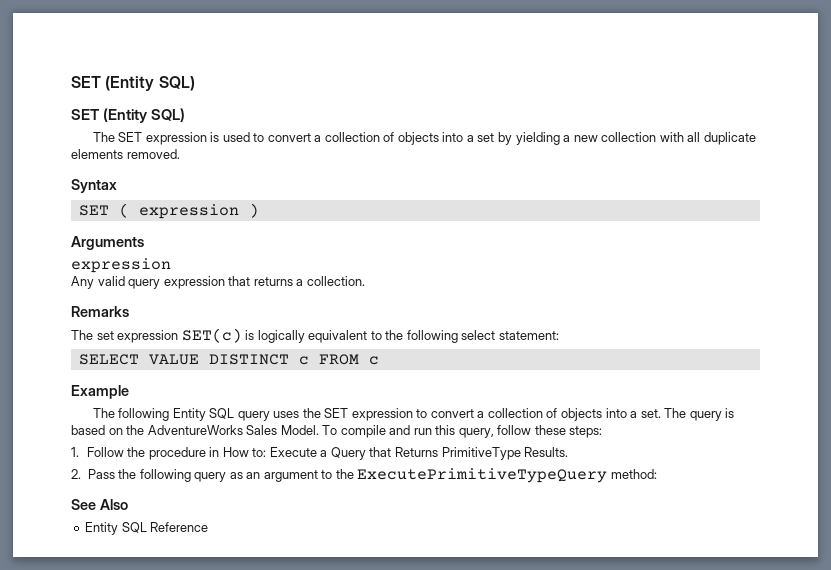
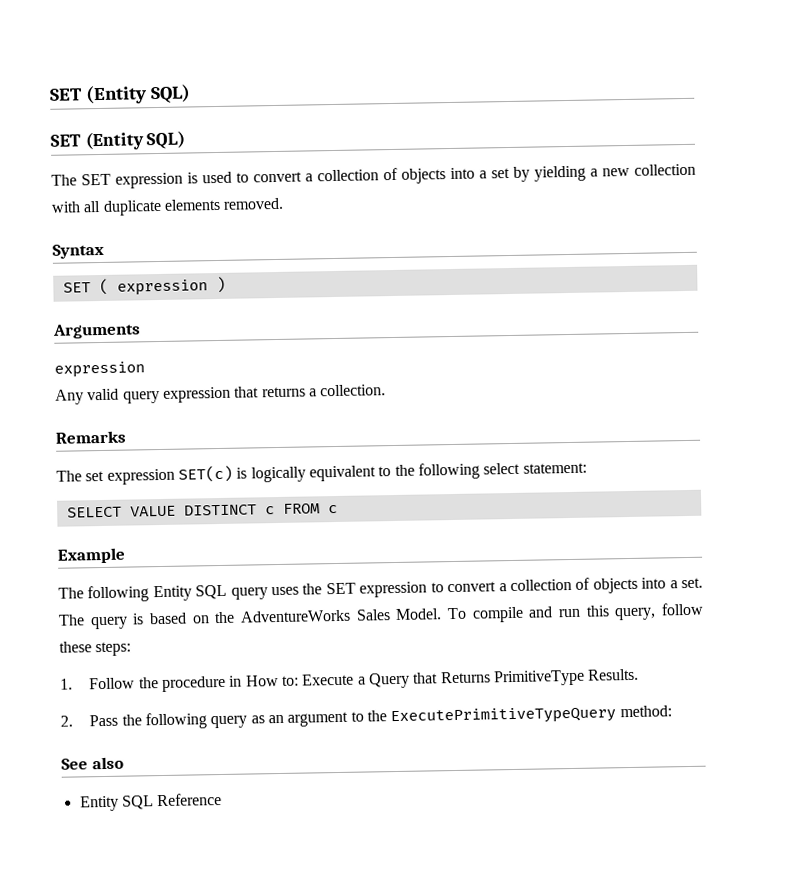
[99,499,128,510] Also -> [91,756,124,770] also

